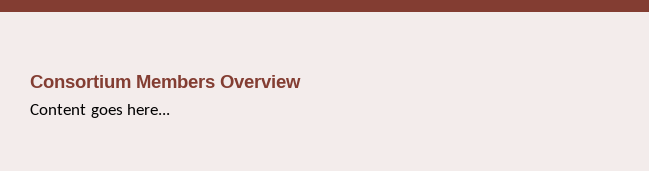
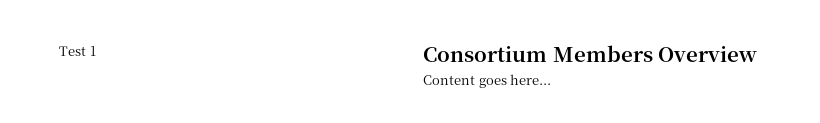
(30, 81) none -> [59,46,96,56] Test 1 //

